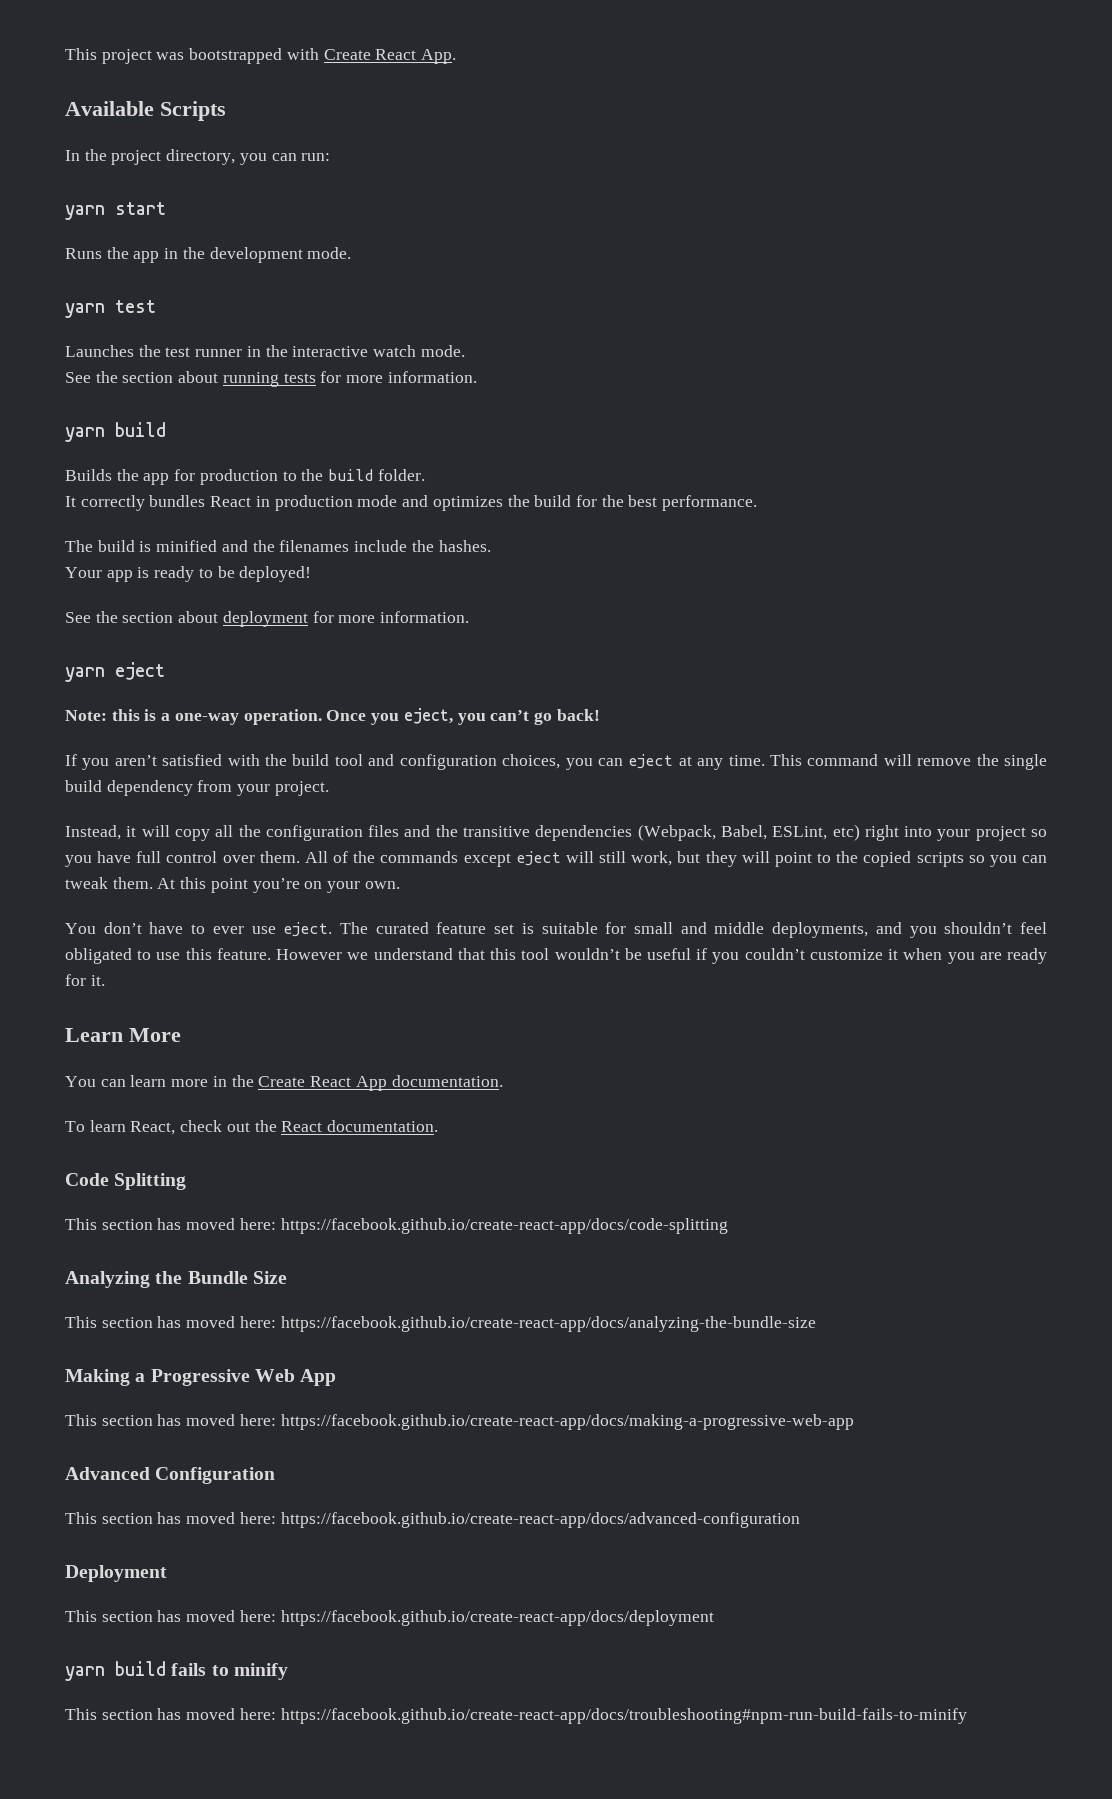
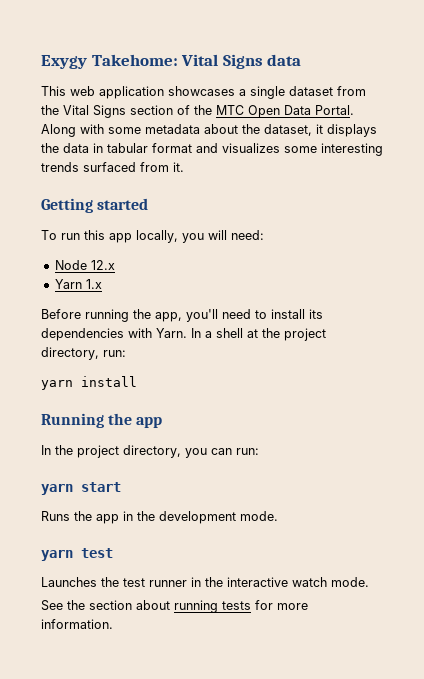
[65,48,457,64] [65,101,226,121] This project was bootstrapped with Create React App. // Available Scripts -> [41,54,302,69] [41,86,366,99] [41,105,354,118] [41,124,377,137] [41,143,383,156] [41,162,184,172] [41,198,149,213] [41,230,264,243] [54,260,115,270] [54,279,102,289] [41,309,323,322] [41,328,326,341] [41,347,126,360] [41,376,137,390] [41,413,163,428] Exygy Takehome: Vital Signs data // This web application showcases a single dataset from the Vital Signs section of the MTC Open Data Portal. Along with some metadata about the dataset, it displays the data in tabular format and visualizes some interesting trends surfaced from it. // Getting started // To run this app locally, you will need: // Node 12.x // Yarn 1.x // Before running the app, you'll need to install its dependencies with Yarn. In a shell at the project directory, run: // yarn install // Running the app
[65,422,166,442] [65,469,425,485] [65,495,758,511] [65,540,491,552] [65,566,312,582] [65,611,470,627] [65,662,165,682] [65,708,600,725] [65,754,1047,770] [65,780,329,796] [65,824,1047,841] [65,851,1047,867] [65,877,400,893] [65,922,1047,938] [65,948,1048,964] [65,974,105,986] [65,1028,181,1042] [65,1075,503,1091] [65,1120,439,1135] [65,1173,187,1190] [65,1218,728,1234] [65,1271,287,1288] [65,1316,816,1332] [65,1369,337,1386] [65,1414,854,1430] [65,1467,276,1484] [65,1512,800,1528] [65,1565,167,1582] [65,1610,714,1626] [65,1661,288,1681] [65,1708,967,1724] // yarn build // Builds the app for production to the build folder. // It correctly bundles React in production mode and optimizes the build for the best performance. // The build is minified and the filenames include the hashes. // Your app is ready to be deployed! // See the section about deployment for more information. // yarn eject // Note: this is a one-way operation. Once you eject, you can’t go back! // If you aren’t satisfied with the build tool and configuration choices, you can eject at any time. This command will remove the single build dependency from your project. // Instead, it will copy all the configuration files and the transitive dependencies (Webpack, Babel, ESLint, etc) right into your project so you have full control over them. All of the commands except eject will still work, but they will point to the copied scripts so you can tweak them. At this point you’re on your own. // You don’t have to ever use eject. The curated feature set is suitable for small and middle deployments, and you shouldn’t feel obligated to use this feature. However we understand that this tool wouldn’t be useful if you couldn’t customize it when you are ready for it. // Learn More // You can learn more in the Create React App documentation. // To learn React, check out the React documentation. // Code Splitting // This section has moved here: https://facebook.github.io/create-react-app/docs/code-splitting // Analyzing the Bundle Size // This section has moved here: https://facebook.github.io/create-react-app/docs/analyzing-the-bundle-size // Making a Progressive Web App // This section has moved here: https://facebook.github.io/create-react-app/docs/making-a-progressive-web-app // Advanced Configuration // This section has moved here: https://facebook.github.io/create-react-app/docs/advanced-configuration // Deployment // This section has moved here: https://facebook.github.io/create-react-app/docs/deployment // yarn build fails to minify // This section has moved here: https://facebook.github.io/create-react-app/docs/troubleshooting#npm-run-build-fails-to-minify -> (113, 624) none

